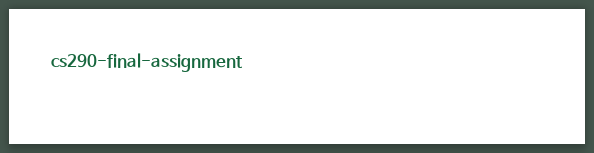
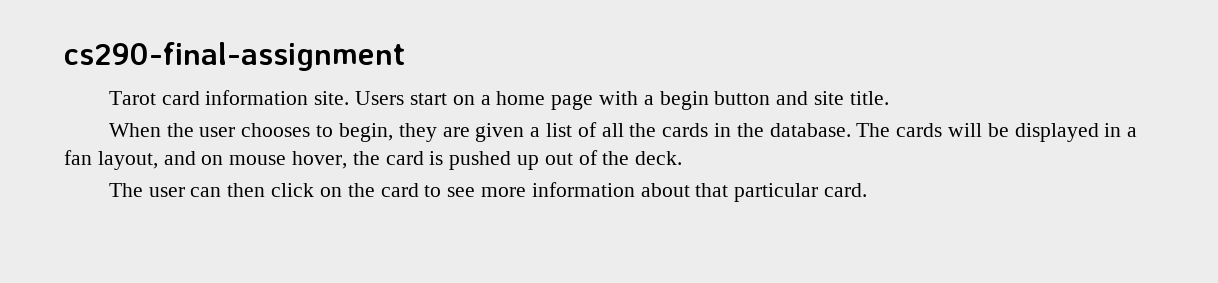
(243, 62) none -> [108,90,889,110] [108,122,1138,142] [64,150,683,170] [108,182,867,202] // Tarot card information site. Users start on a home page with a begin button and site title. // When the user chooses to begin, they are given a list of all the cards in the database. The cards will be displayed in a fan layout, and on mouse hover, the card is pushed up out of the deck. // The user can then click on the card to see more information about that particular card.

